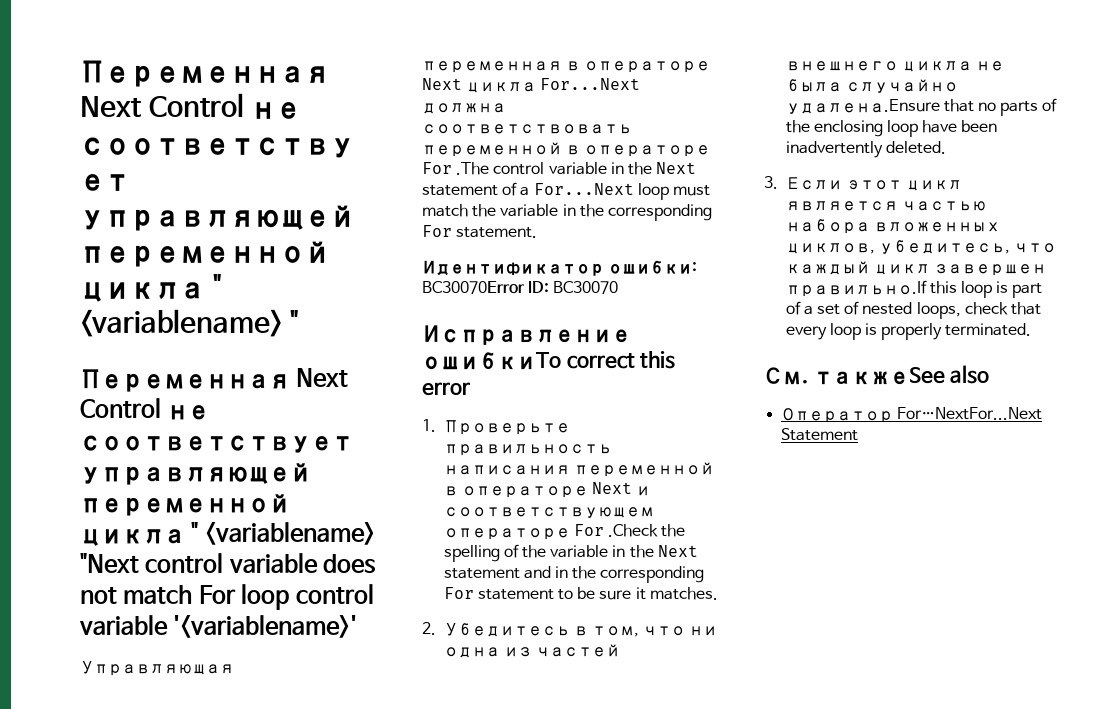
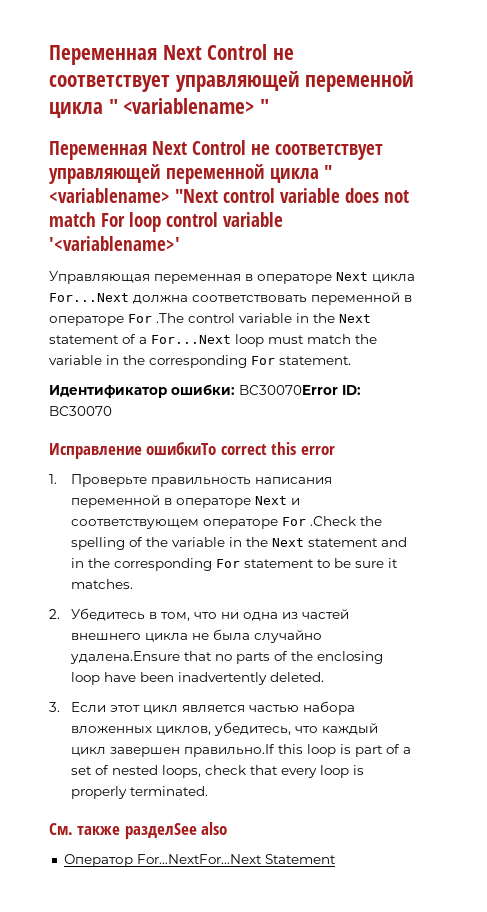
[813,367,945,385] такжеSee -> [77,823,197,839] также разделSee

